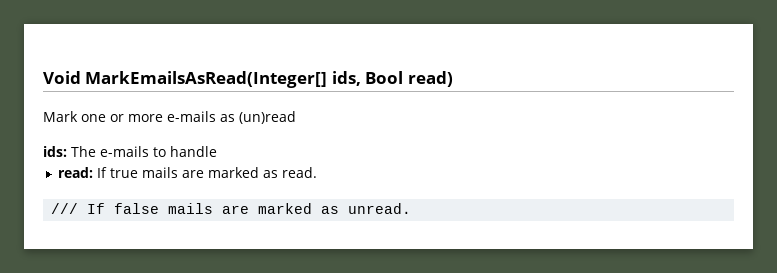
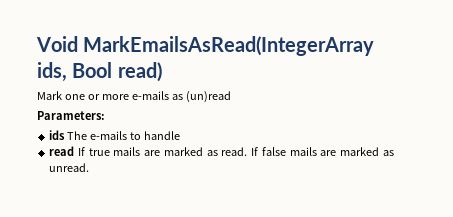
[85,71,328,88] MarkEmailsAsRead(Integer[] -> [83,36,375,56] MarkEmailsAsRead(IntegerArray
[43,146,67,157] ids: -> [37,111,105,120] [49,130,66,140] Parameters: // ids
[57,167,93,178] read: -> [49,146,75,156] read
[51,203,79,214] // /// -> (248, 151) none

